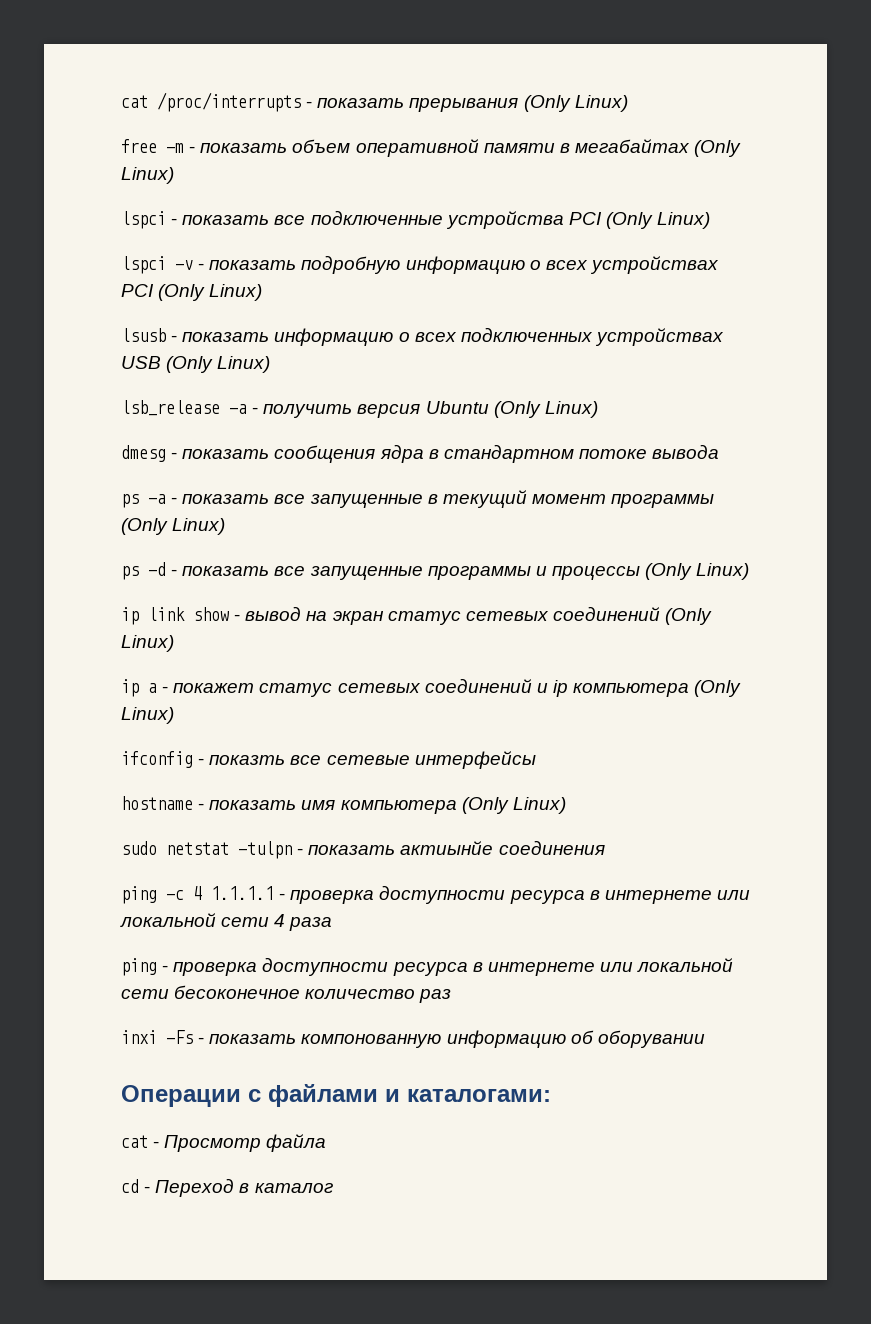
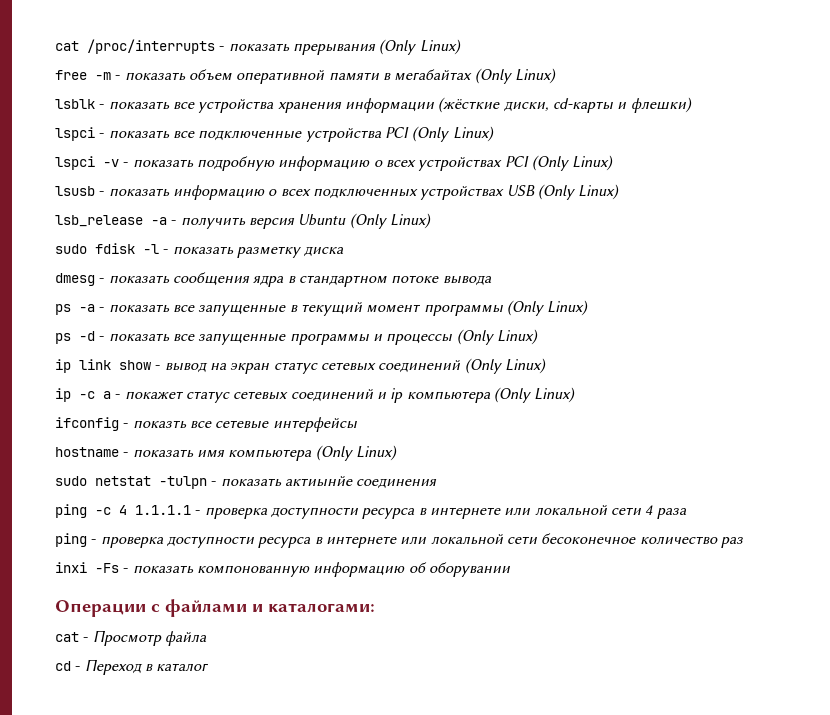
(174, 175) none -> [55,97,692,113] // lsblk - показать все устройства хранения информации (жёсткие диски, cd-карты и флешки)
(598, 409) none -> [55,243,345,258] // sudo fdisk -l - показать разметку диска
(139, 688) none -> [79,391,95,399] -c

